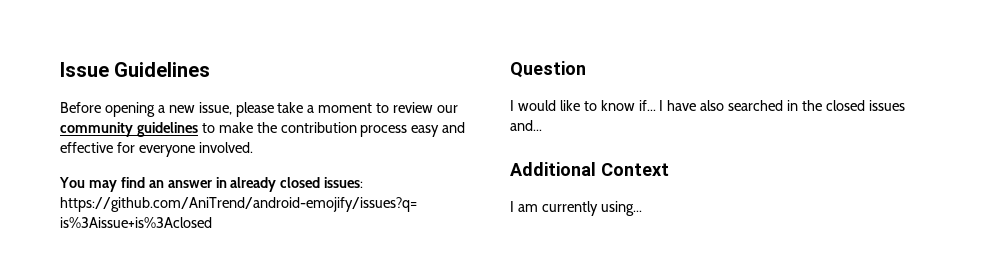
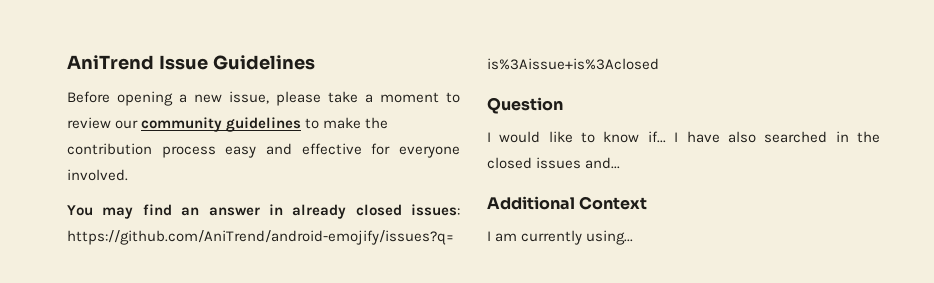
(60, 69) none -> [67,55,154,70] AniTrend

